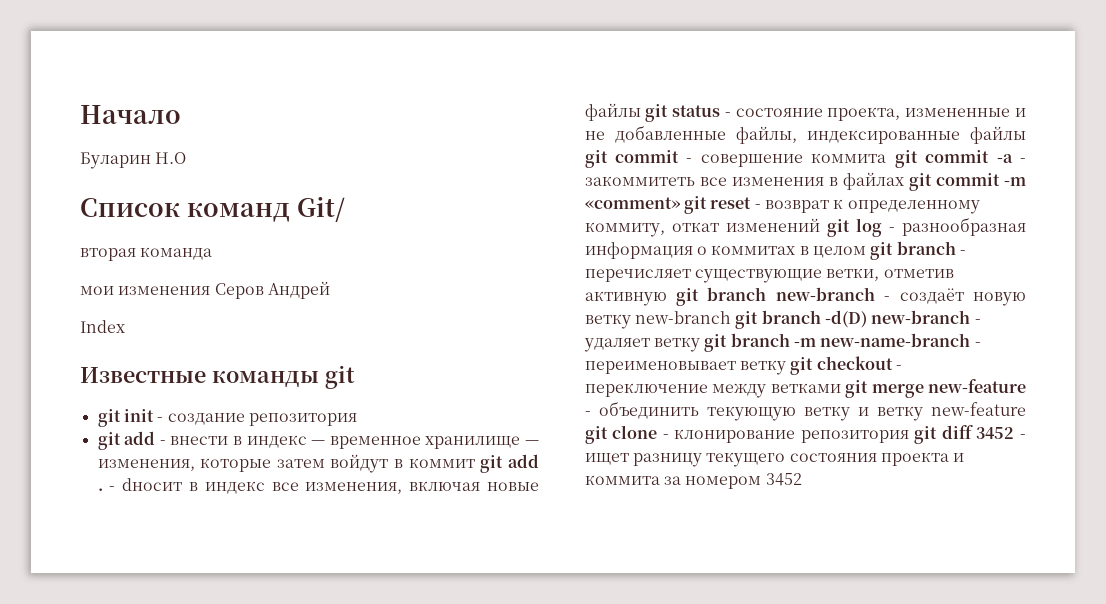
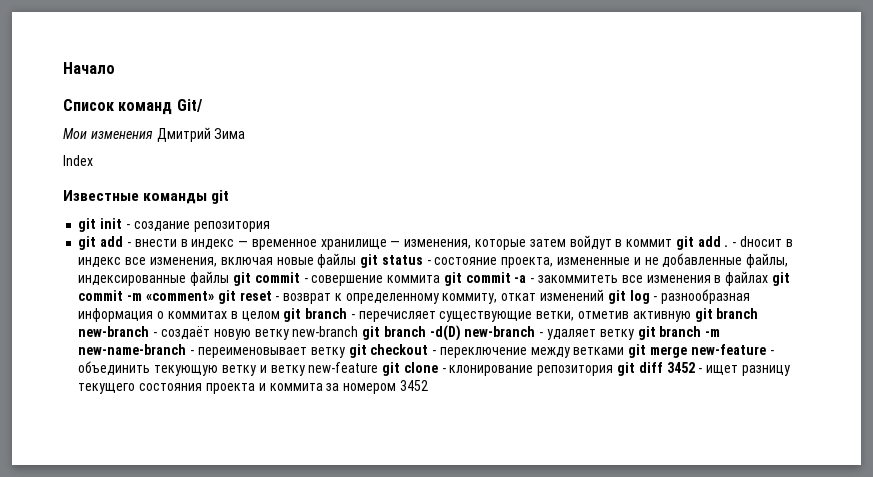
[80,152,187,169] // Буларин Н.О -> (115, 68) none
[80,247,213,261] [80,281,330,299] вторая команда // мои изменения Серов Андрей -> [63,127,246,142] Мои изменения Дмитрий Зима

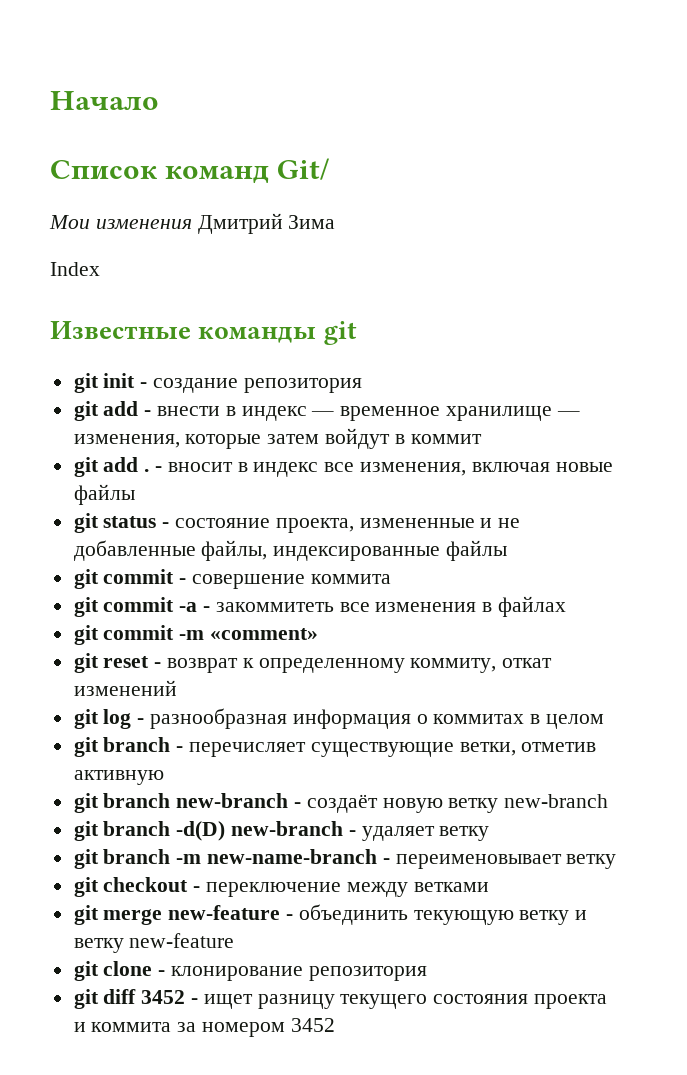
(673, 243) none -> (482, 439) //
[739,236,782,247] dносит -> [167,462,233,472] вносит
(357, 260) none -> (135, 494) //
(230, 278) none -> (508, 550) //
(441, 279) none -> (391, 579) //
(769, 278) none -> (567, 606) //
(214, 296) none -> (319, 634) //
(604, 295) none -> (177, 688) //
(280, 316) none -> (605, 721) //
(691, 316) none -> (164, 777) //
(359, 331) none -> (609, 801) //
(634, 334) none -> (490, 833) //
(345, 352) none -> (617, 861) //
(625, 351) none -> (489, 887) //
(379, 367) none -> (235, 940) //
(614, 370) none -> (427, 973) //

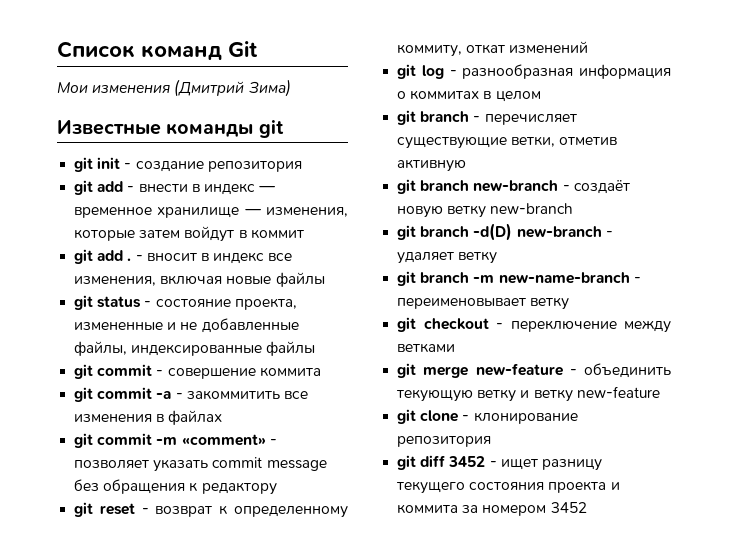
[50,91,159,110] Начало // -> (57, 49) none
[277,158,331,180] Git/ -> [228,41,258,57] Git
[197,213,336,234] [50,262,100,276] Дмитрий Зима // Index -> [174,79,291,97] (Дмитрий Зима)
[215,602,334,612] закоммитеть -> [186,390,280,400] закоммитить
(319, 634) none -> [269,439,277,445] [74,457,327,472] [74,479,277,495] - позволяет указать commit message без обращения к редактору

